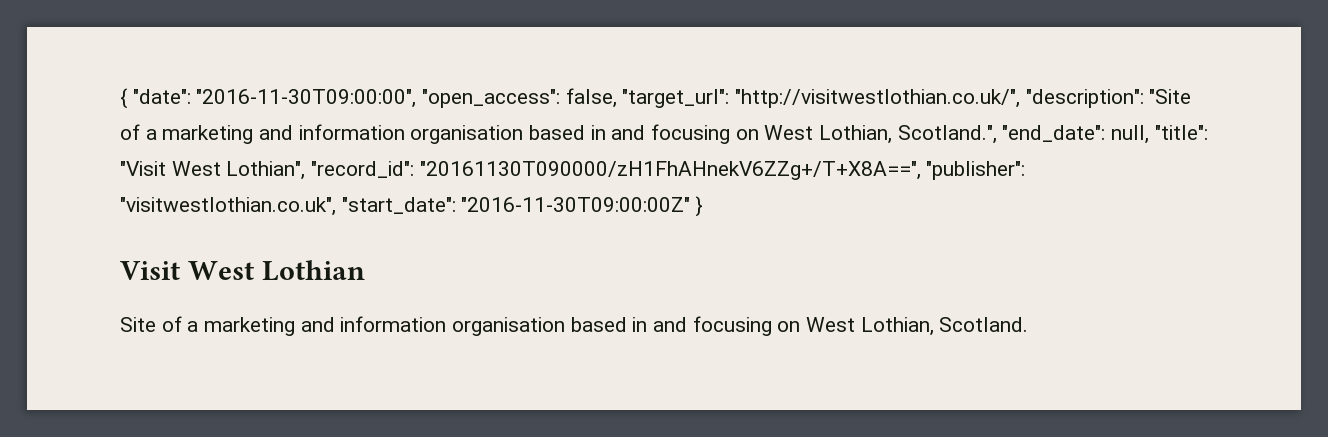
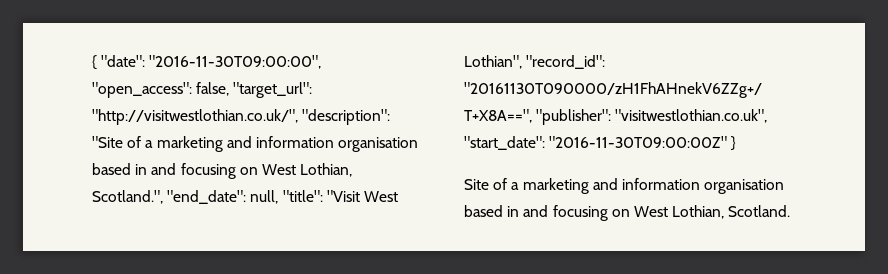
[120,260,365,281] // Visit West Lothian -> (737, 143) none

